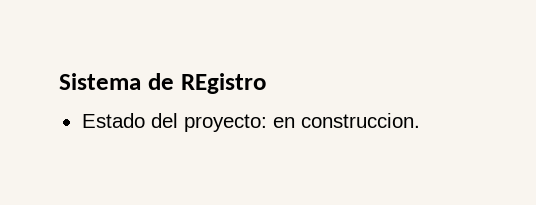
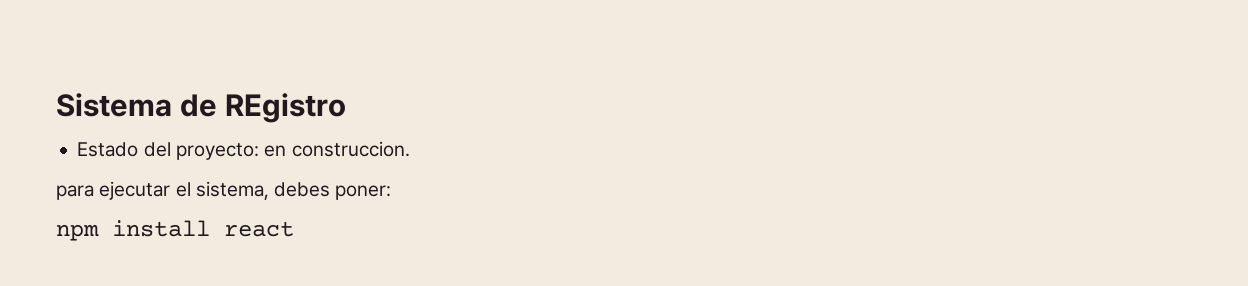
(420, 120) none -> [56,181,392,200] [56,220,294,241] // para ejecutar el sistema, debes poner: // npm install react

